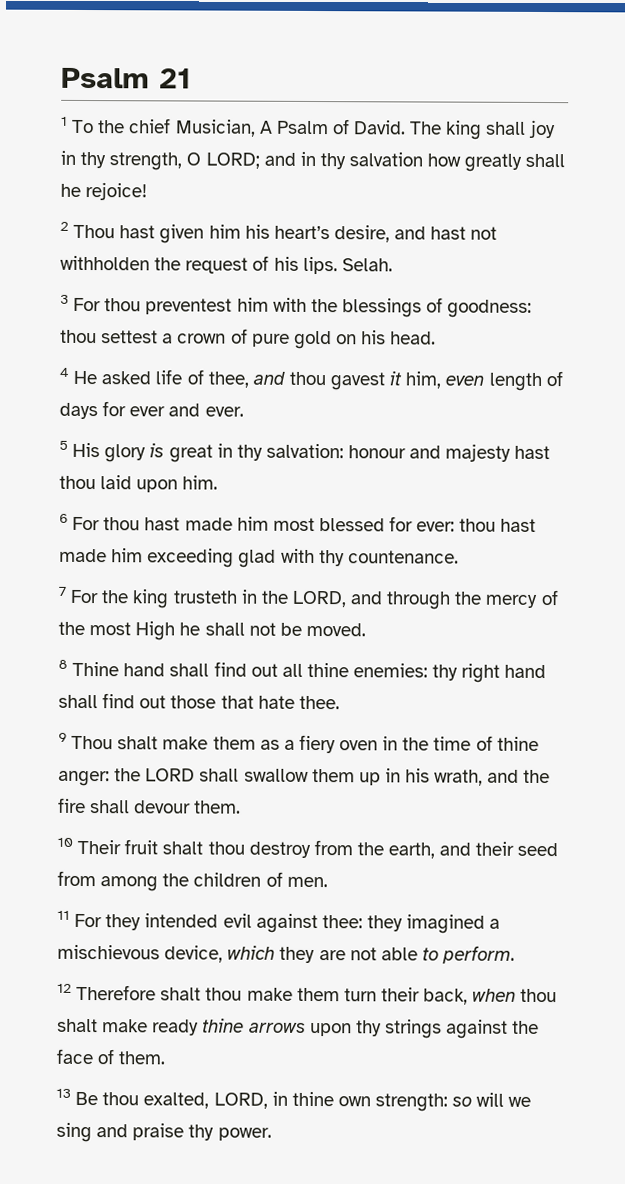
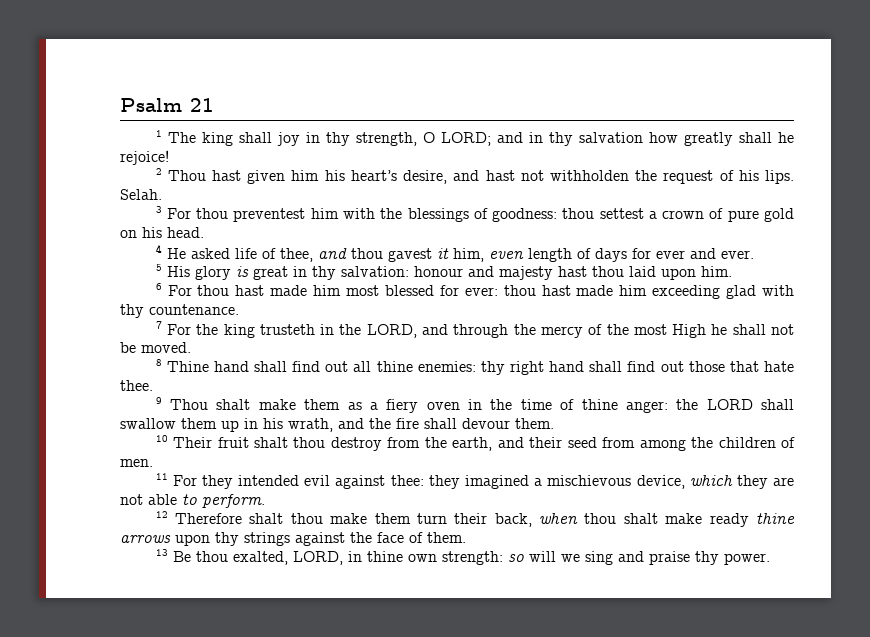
[72,118,407,137] To the chief Musician, A Psalm of David. -> (162, 133) none

